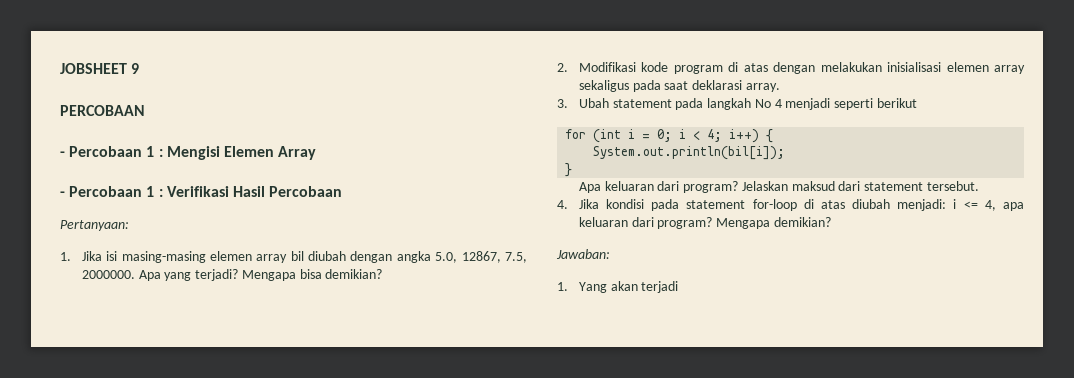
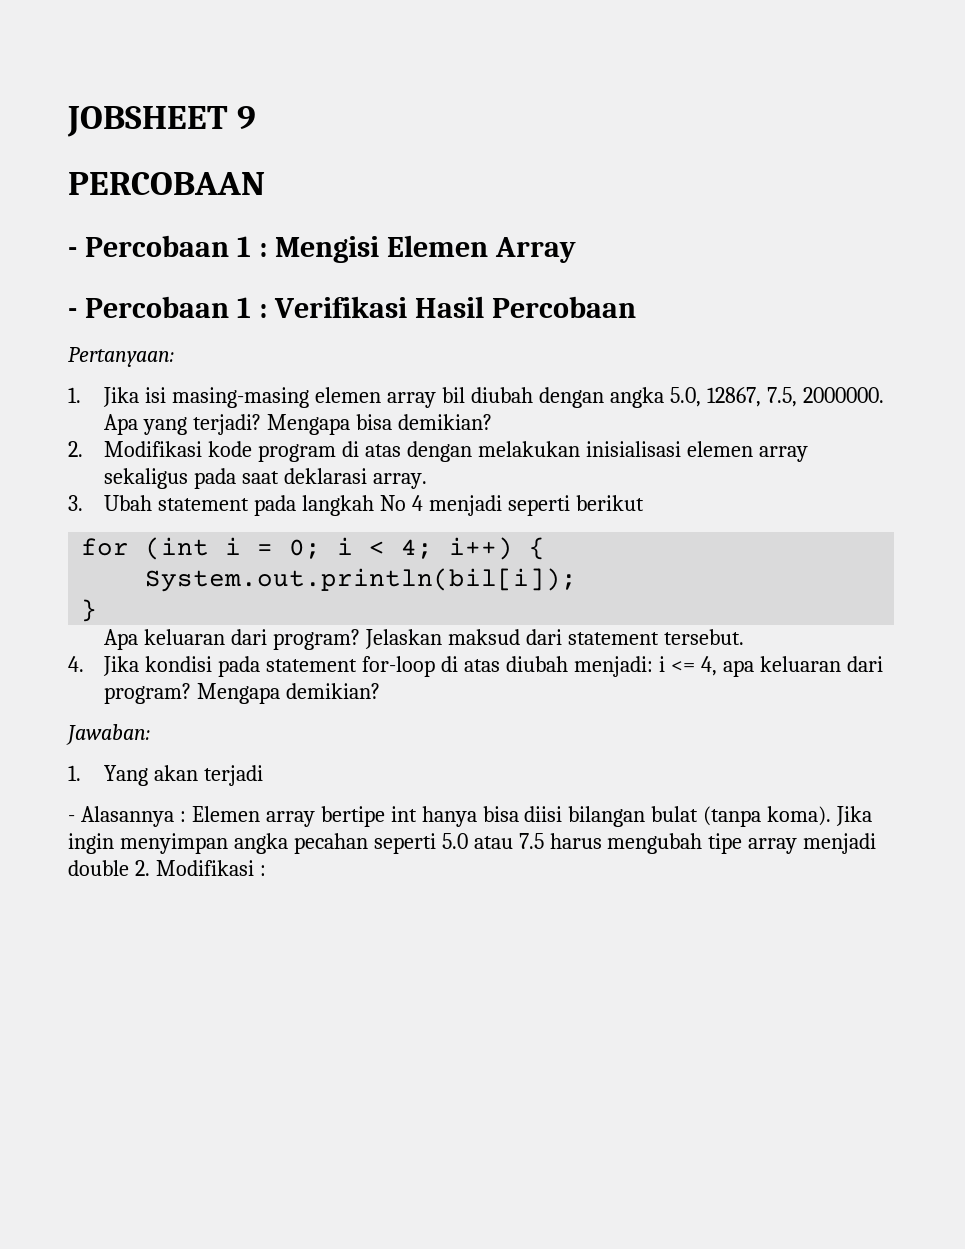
(679, 287) none -> [68,806,873,827] [68,833,877,854] [68,860,266,876] // - Alasannya : Elemen array bertipe int hanya bisa diisi bilangan bulat (tanpa koma). Jika ingin menyimpan angka pecahan seperti 5.0 atau 7.5 harus mengubah tipe array menjadi double 2. Modifikasi :

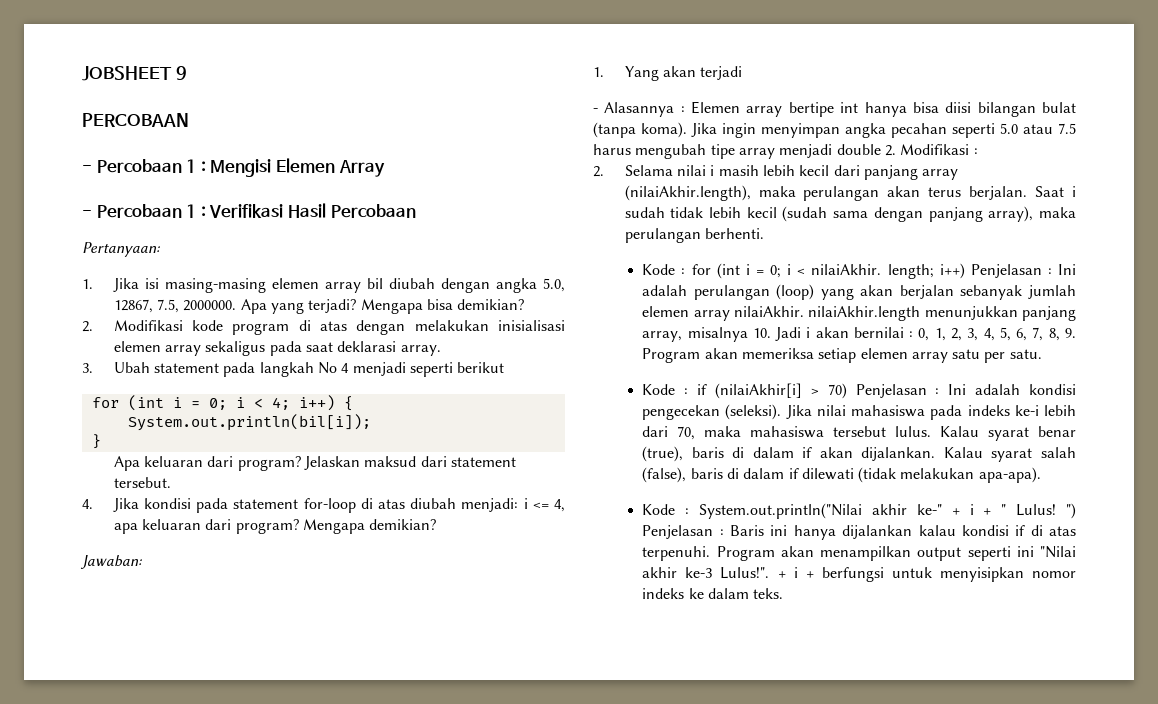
(266, 870) none -> [593,165,959,180] [624,185,1076,201] [624,206,1076,222] [624,228,764,243] [642,263,1076,279] [642,284,1076,300] [642,306,1076,321] [642,327,1076,342] [642,348,1042,363] [642,383,1076,399] [642,404,1076,420] [642,426,1076,441] [642,446,1076,462] [642,467,1041,483] [642,503,1076,519] [642,525,1076,540] [642,546,1076,561] [642,567,1076,582] [642,588,784,599] // 2. Selama nilai i masih lebih kecil dari panjang array (nilaiAkhir.length), maka perulangan akan terus berjalan. Saat i sudah tidak lebih kecil (sudah sama dengan panjang array), maka perulangan berhenti. // Kode : for (int i = 0; i < nilaiAkhir. length; i++) Penjelasan : Ini adalah perulangan (loop) yang akan berjalan sebanyak jumlah elemen array nilaiAkhir. nilaiAkhir.length menunjukkan panjang array, misalnya 10. Jadi i akan bernilai : 0, 1, 2, 3, 4, 5, 6, 7, 8, 9. Program akan memeriksa setiap elemen array satu per satu. // Kode : if (nilaiAkhir[i] > 70) Penjelasan : Ini adalah kondisi pengecekan (seleksi). Jika nilai mahasiswa pada indeks ke-i lebih dari 70, maka mahasiswa tersebut lulus. Kalau syarat benar (true), baris di dalam if akan dijalankan. Kalau syarat salah (false), baris di dalam if dilewati (tidak melakukan apa-apa). // Kode : System.out.println("Nilai akhir ke-" + i + " Lulus! ") Penjelasan : Baris ini hanya dijalankan kalau kondisi if di atas terpenuhi. Program akan menampilkan output seperti ini "Nilai akhir ke-3 Lulus!". + i + berfungsi untuk menyisipkan nomor indeks ke dalam teks.

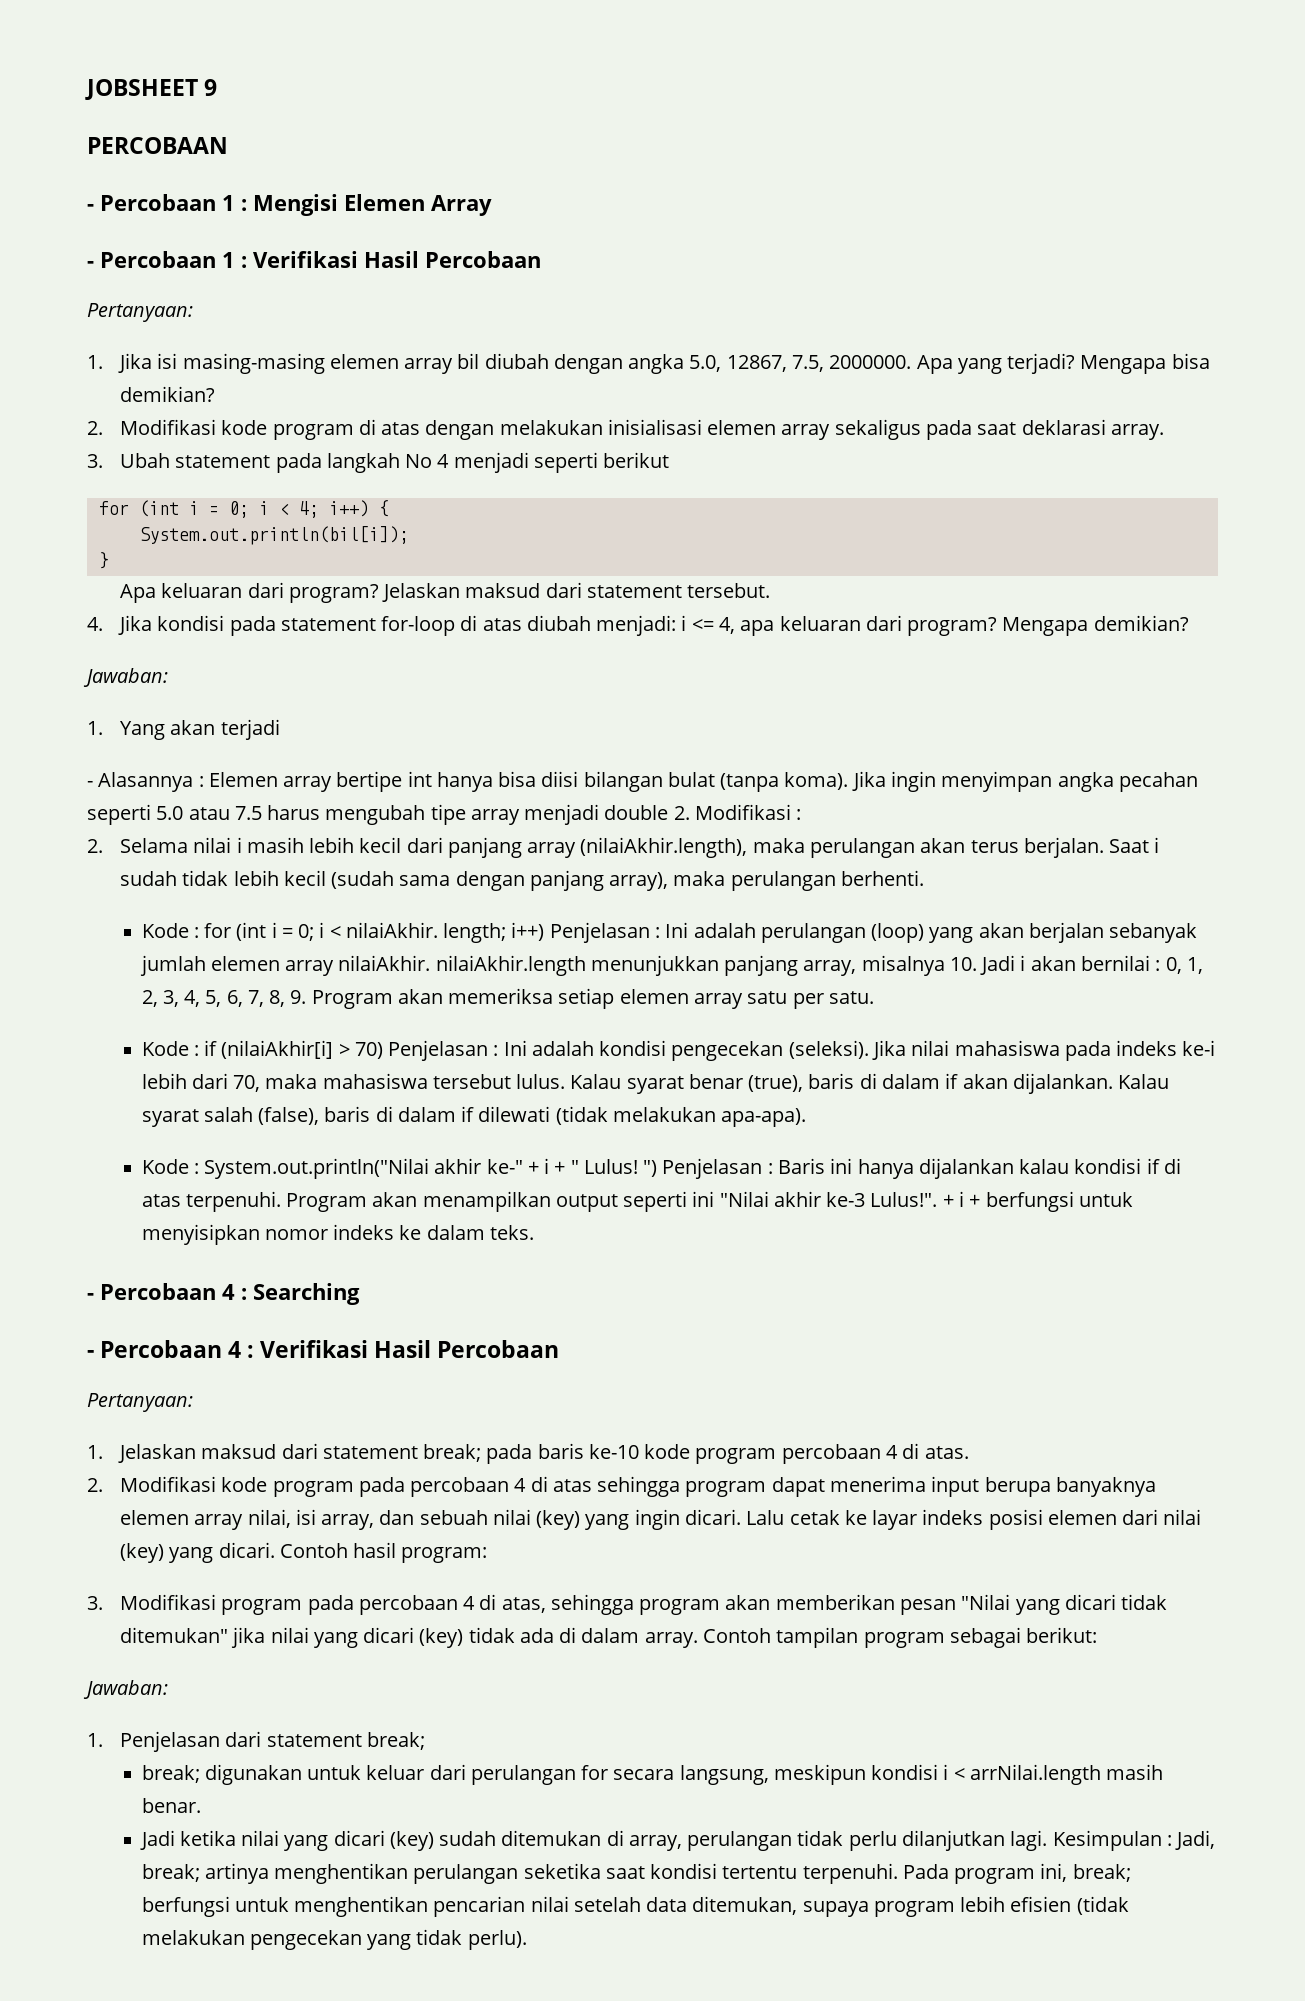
(784, 593) none -> [87,1283,360,1305] [87,1340,560,1358] [87,1393,193,1412] [87,1443,969,1464] [87,1476,1156,1497] [120,1509,1202,1530] [120,1542,488,1563] [87,1594,1168,1615] [120,1627,1098,1648] [83,1680,168,1699] [87,1731,425,1752] [141,1764,1164,1785] [141,1798,201,1813] [139,1830,1216,1851] [141,1863,1131,1884] [141,1896,1129,1917] [141,1929,527,1950] // - Percobaan 4 : Searching // - Percobaan 4 : Verifikasi Hasil Percobaan // Pertanyaan: // 1. Jelaskan maksud dari statement break; pada baris ke-10 kode program percobaan 4 di atas. // 2. Modifikasi kode program pada percobaan 4 di atas sehingga program dapat menerima input berupa banyaknya elemen array nilai, isi array, dan sebuah nilai (key) yang ingin dicari. Lalu cetak ke layar indeks posisi elemen dari nilai (key) yang dicari. Contoh hasil program: // 3. Modifikasi program pada percobaan 4 di atas, sehingga program akan memberikan pesan "Nilai yang dicari tidak ditemukan" jika nilai yang dicari (key) tidak ada di dalam array. Contoh tampilan program sebagai berikut: // Jawaban: // 1. Penjelasan dari statement break; // break; digunakan untuk keluar dari perulangan for secara langsung, meskipun kondisi i < arrNilai.length masih benar. // Jadi ketika nilai yang dicari (key) sudah ditemukan di array, perulangan tidak perlu dilanjutkan lagi. Kesimpulan : Jadi, break; artinya menghentikan perulangan seketika saat kondisi tertentu terpenuhi. Pada program ini, break; berfungsi untuk menghentikan pencarian nilai setelah data ditemukan, supaya program lebih efisien (tidak melakukan pengecekan yang tidak perlu).

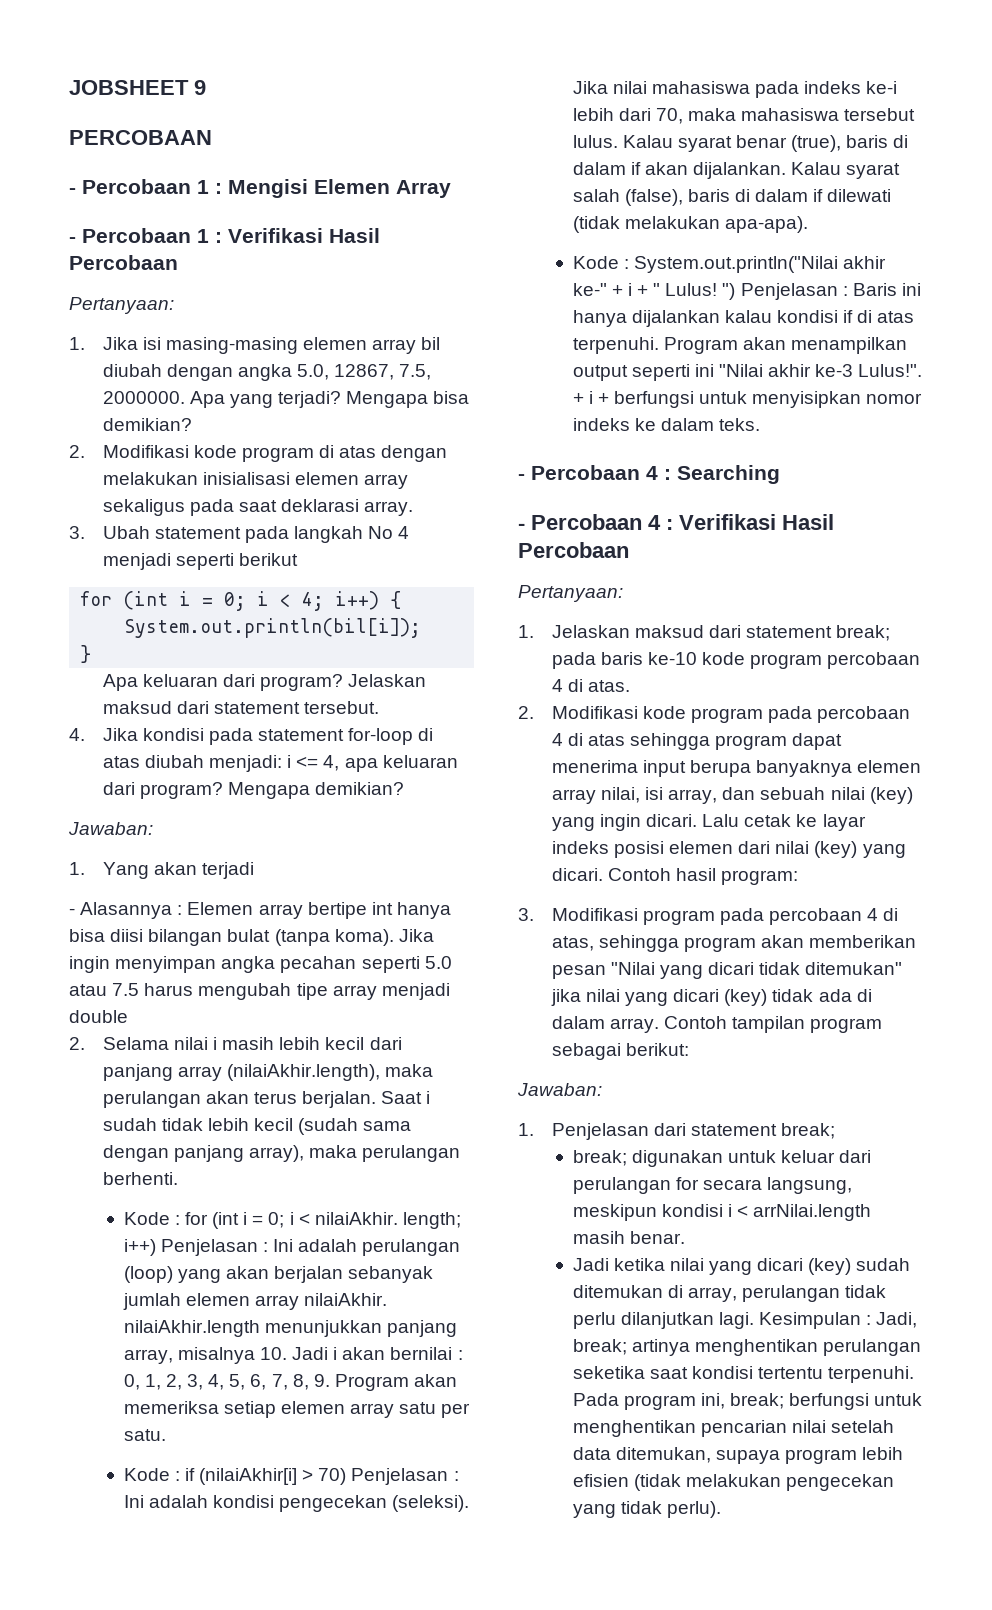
[673,804,802,820] 2. Modifikasi : -> (128, 1016) none

